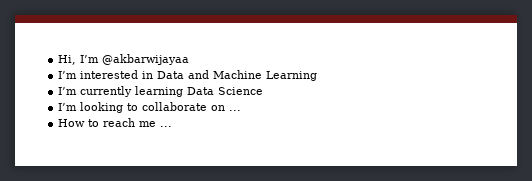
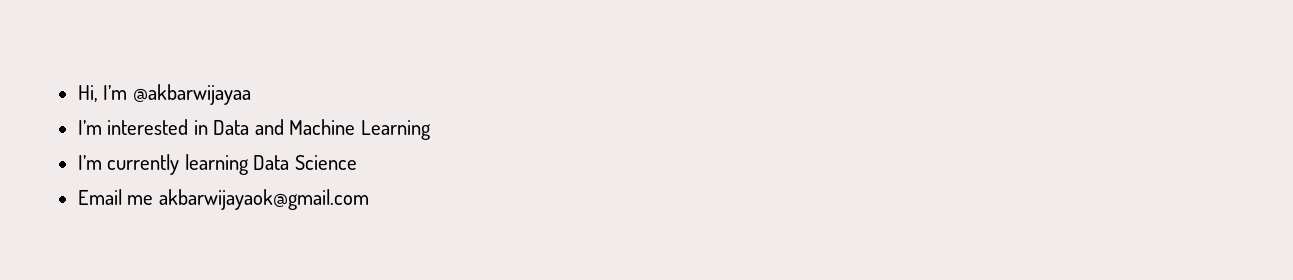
[58,102,242,113] [58,118,173,127] I’m looking to collaborate on ... // How to reach me ... -> [77,189,369,210] Email me akbarwijayaok@gmail.com

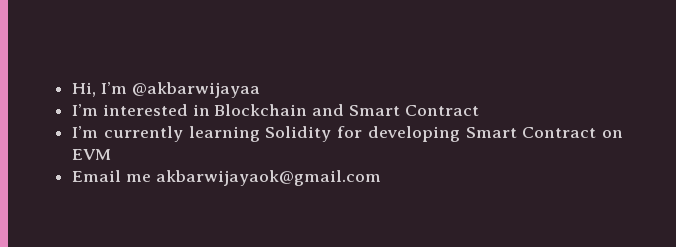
[213,119,431,140] Data and Machine Learning -> [214,104,479,116] Blockchain and Smart Contract
[253,155,357,170] Data Science -> [265,126,623,142] [72,149,112,160] Solidity for developing Smart Contract on EVM

